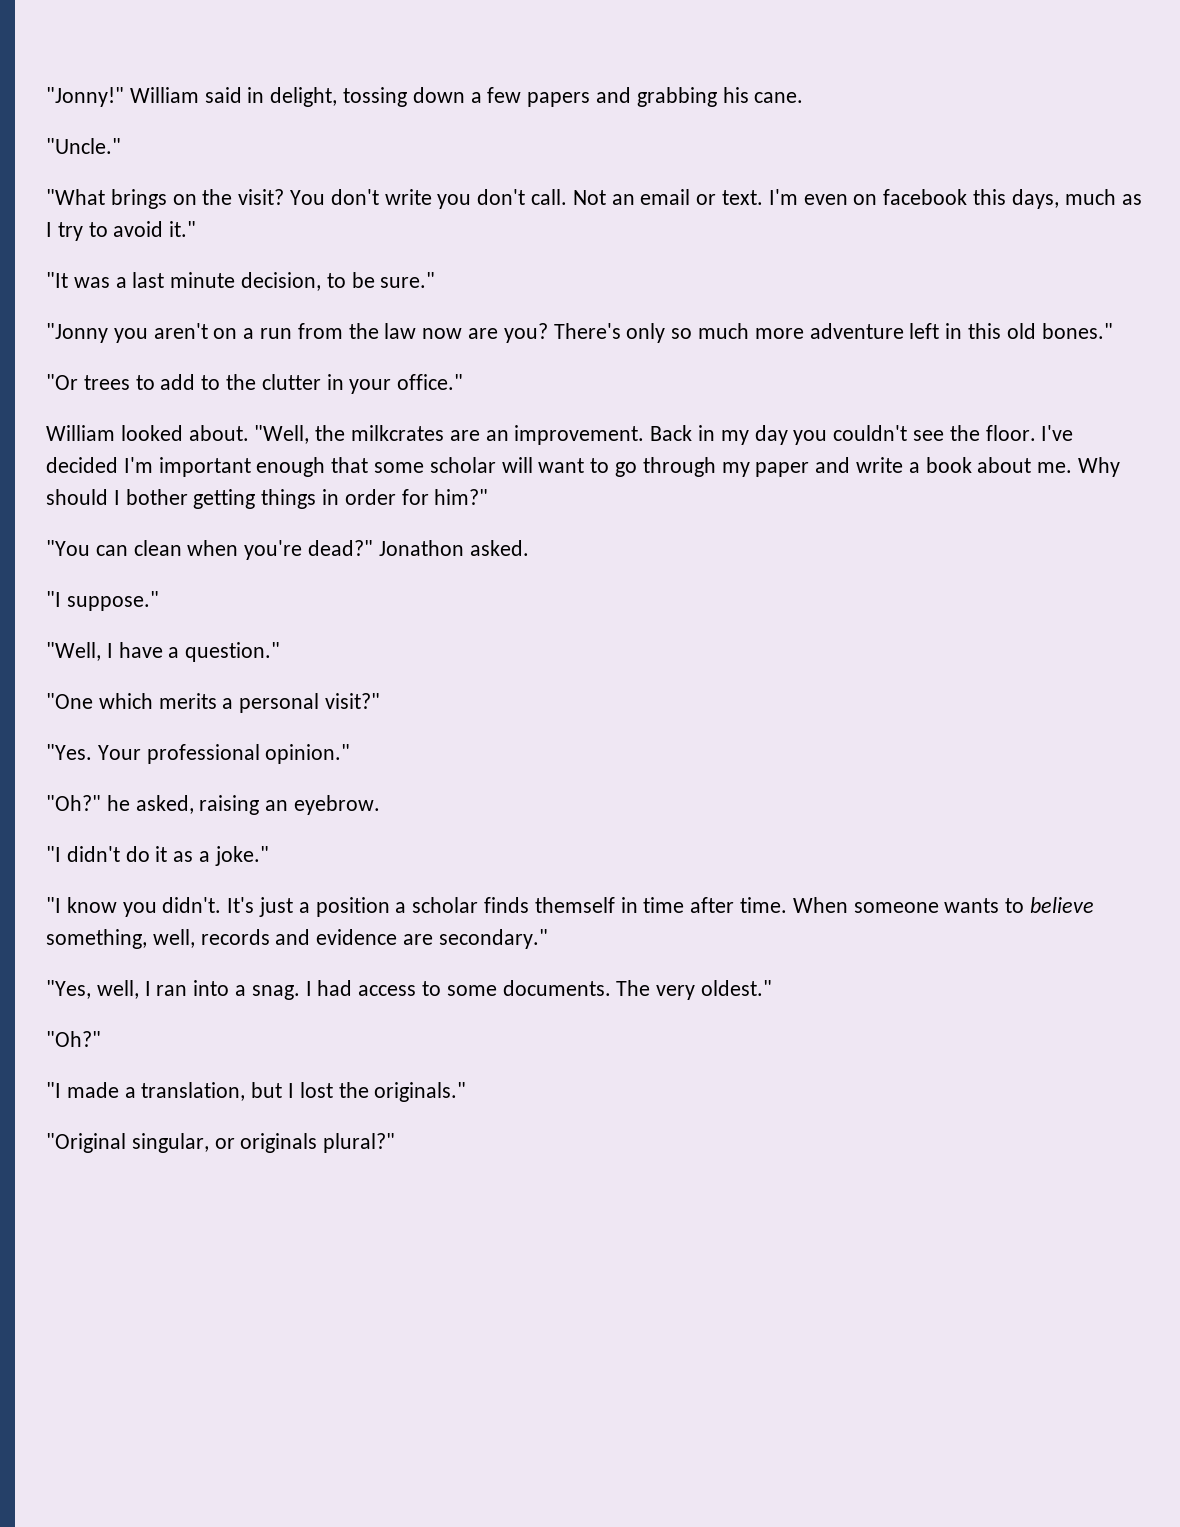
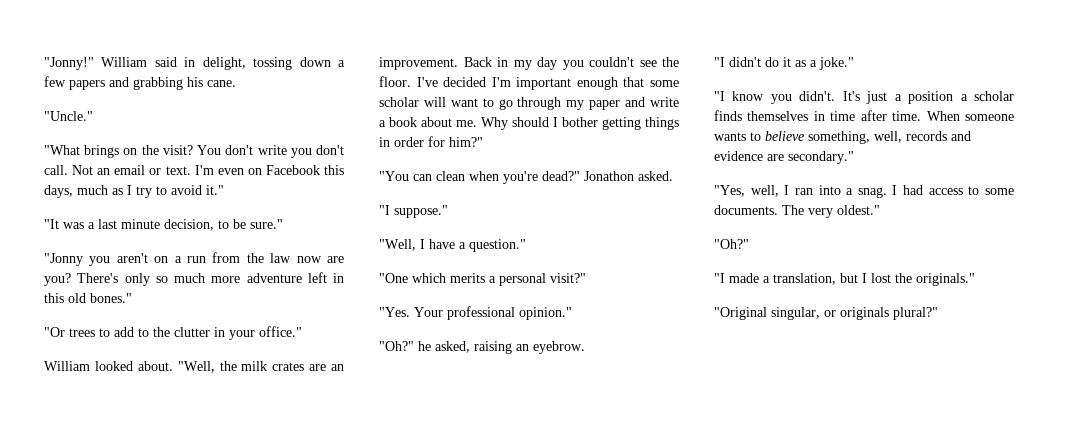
[883,189,968,205] facebook -> [265,165,320,175] Facebook
[351,425,445,441] milkcrates -> [241,361,305,371] milk crates
[534,897,615,913] themself -> [747,111,809,121] themselves

